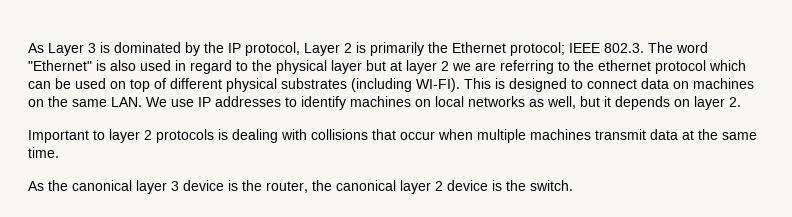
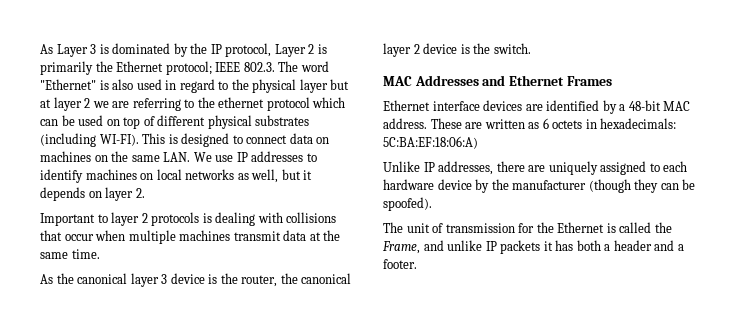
(573, 185) none -> [383,75,612,86] [383,100,691,114] [383,118,677,129] [383,136,478,149] [383,161,688,175] [383,179,696,193] [383,197,432,211] [383,222,672,233] [382,240,684,254] [383,259,417,269] // MAC Addresses and Ethernet Frames // Ethernet interface devices are identified by a 48-bit MAC address. These are written as 6 octets in hexadecimals: 5C:BA:EF:18:06:A) // Unlike IP addresses, there are uniquely assigned to each hardware device by the manufacturer (though they can be spoofed). // The unit of transmission for the Ethernet is called the Frame, and unlike IP packets it has both a header and a footer.

